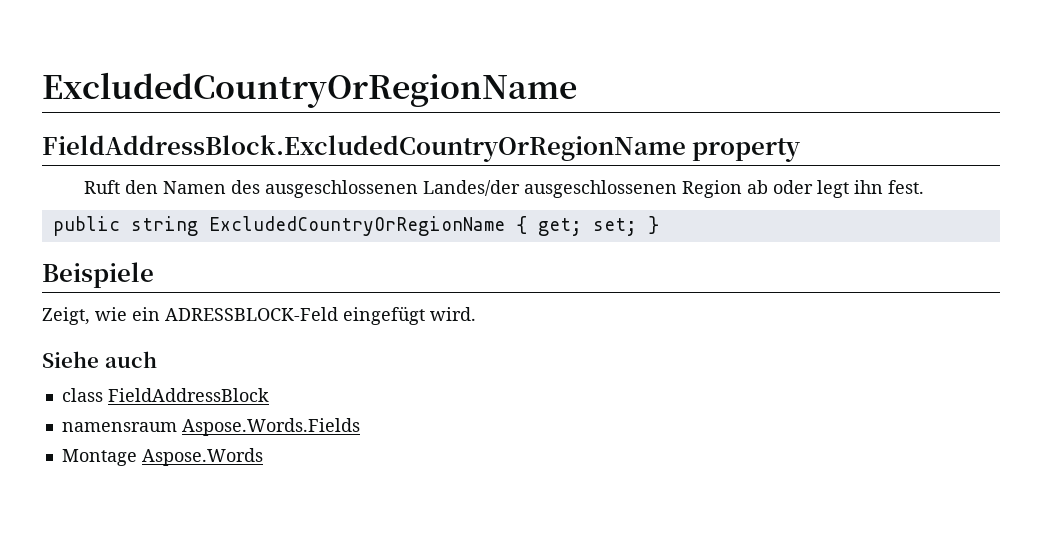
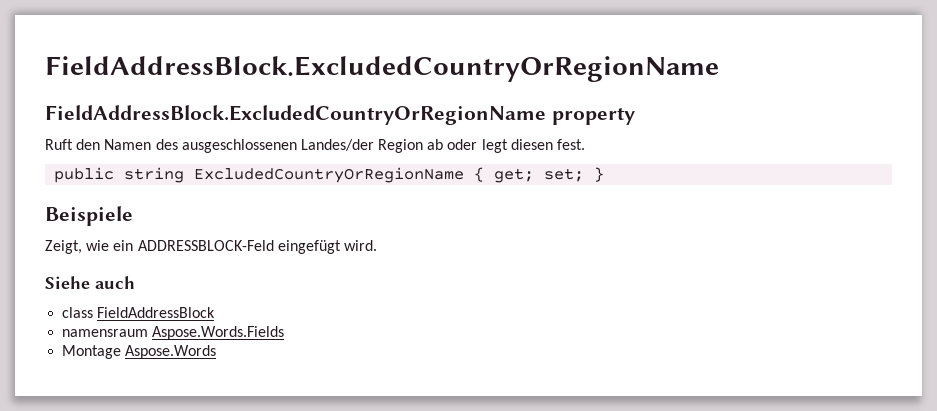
[42,72,577,108] ExcludedCountryOrRegionName -> [45,56,719,82] FieldAddressBlock.ExcludedCountryOrRegionName
[524,180,678,198] ausgeschlossenen -> (374, 145) none
[854,180,884,194] ihn -> [510,139,553,150] diesen
[165,307,338,321] ADRESSBLOCK-Feld -> [137,240,274,251] ADDRESSBLOCK-Feld

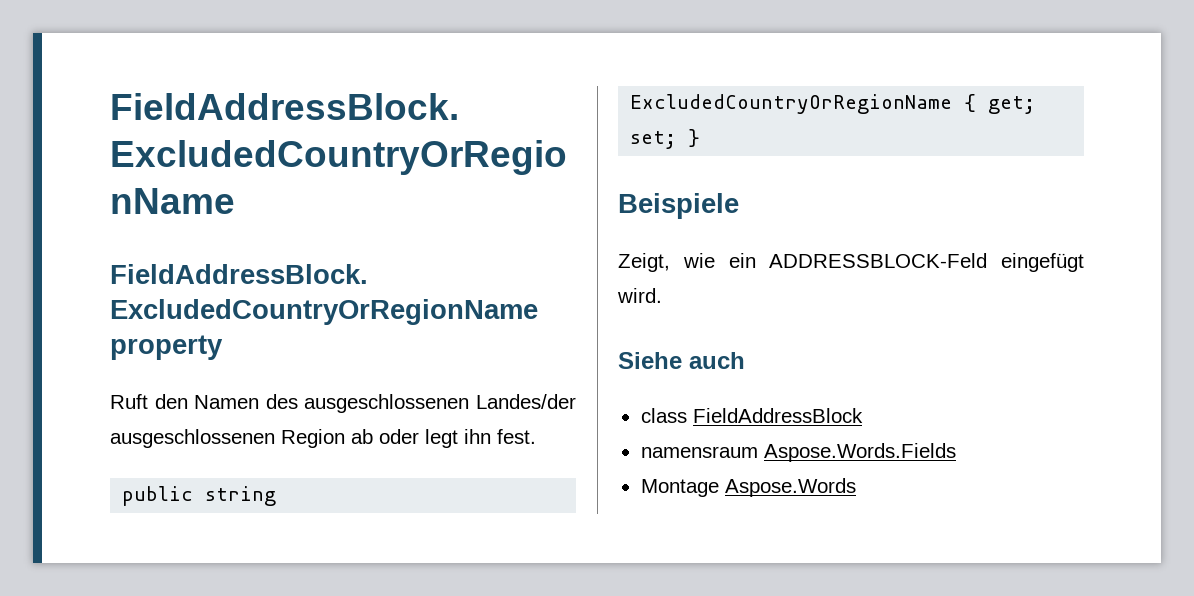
(374, 145) none -> [110,429,275,448] ausgeschlossenen
[510,139,553,150] diesen -> [464,429,491,444] ihn

